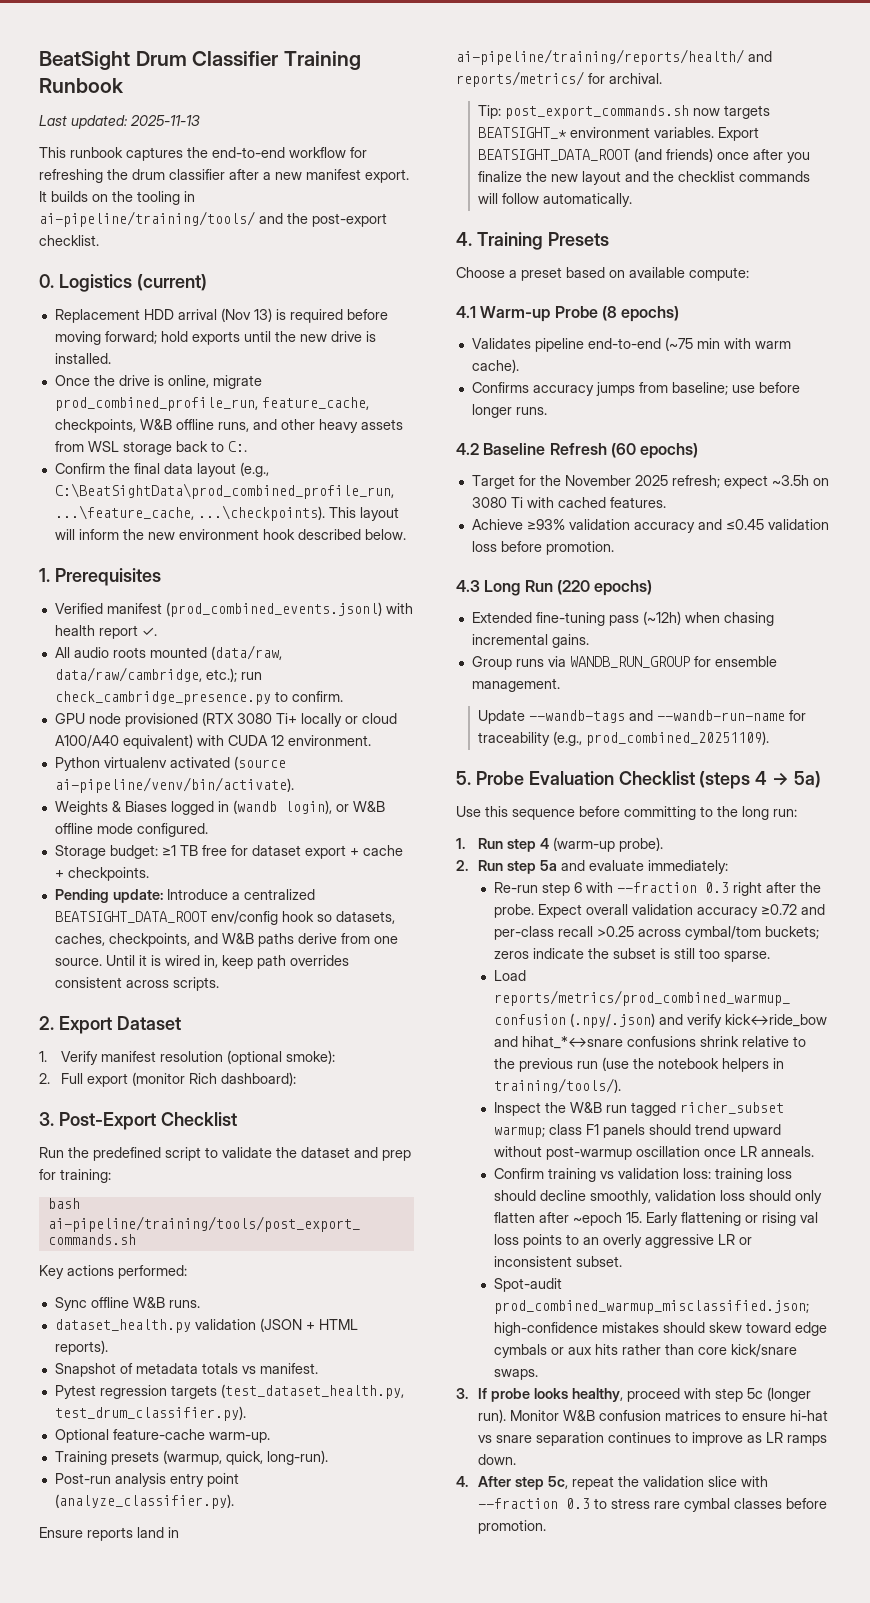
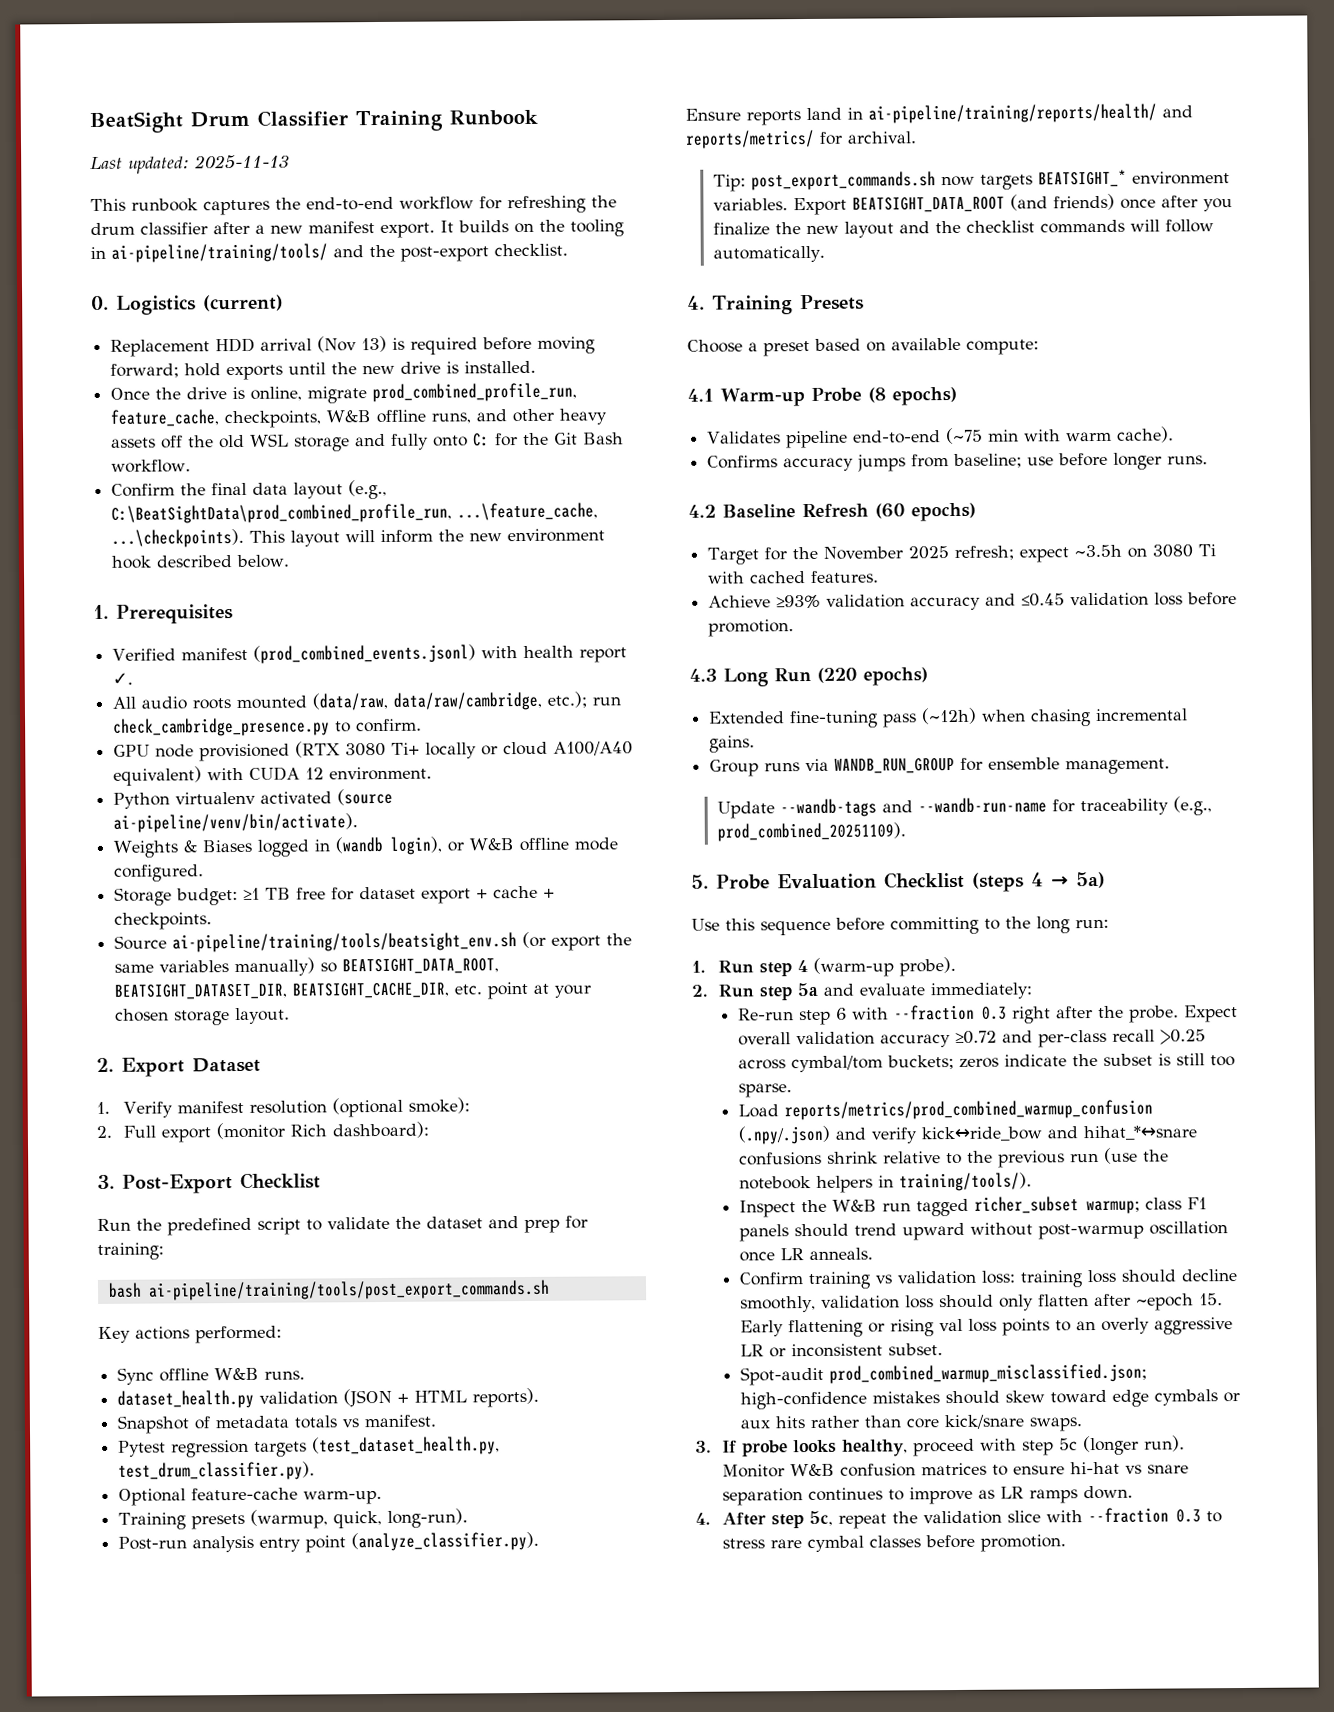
[54,441,247,455] from WSL storage back to C:. -> [161,432,625,452] [111,459,192,473] off the old WSL storage and fully onto C: for the Git Bash workflow.
[54,889,315,903] [54,911,395,925] [54,933,398,947] [54,955,349,969] [54,977,219,991] Pending update: Introduce a centralized BEATSIGHT_DATA_ROOT env/config hook so datasets, caches, checkpoints, and W&B paths derive from one source. Until it is wired in, keep path overrides consistent across scripts. -> [114,931,633,953] [114,957,500,977] [114,981,592,1000] [115,1007,291,1026] Source ai-pipeline/training/tools/beatsight_env.sh (or export the same variables manually) so BEATSIGHT_DATA_ROOT, BEATSIGHT_DATASET_DIR, BEATSIGHT_CACHE_DIR, etc. point at your chosen storage layout.

